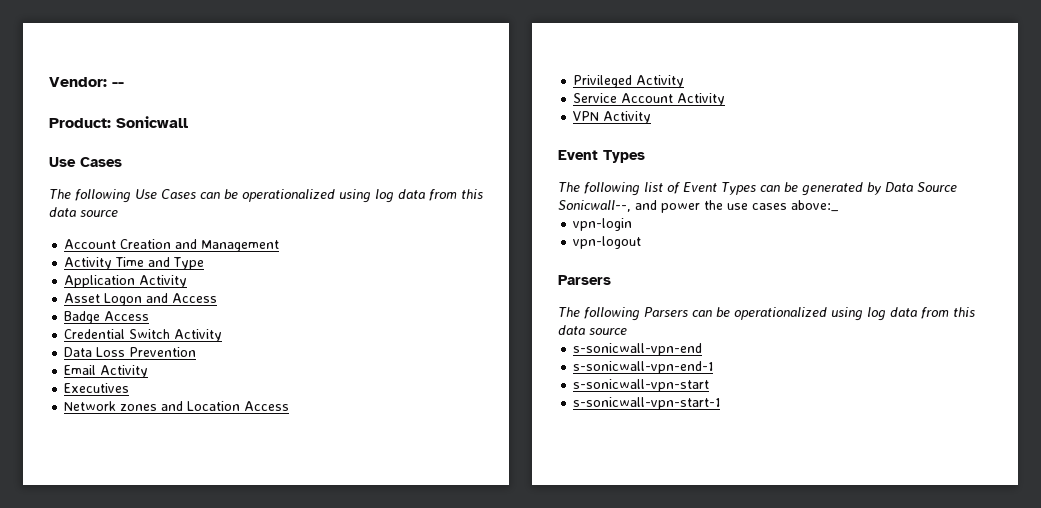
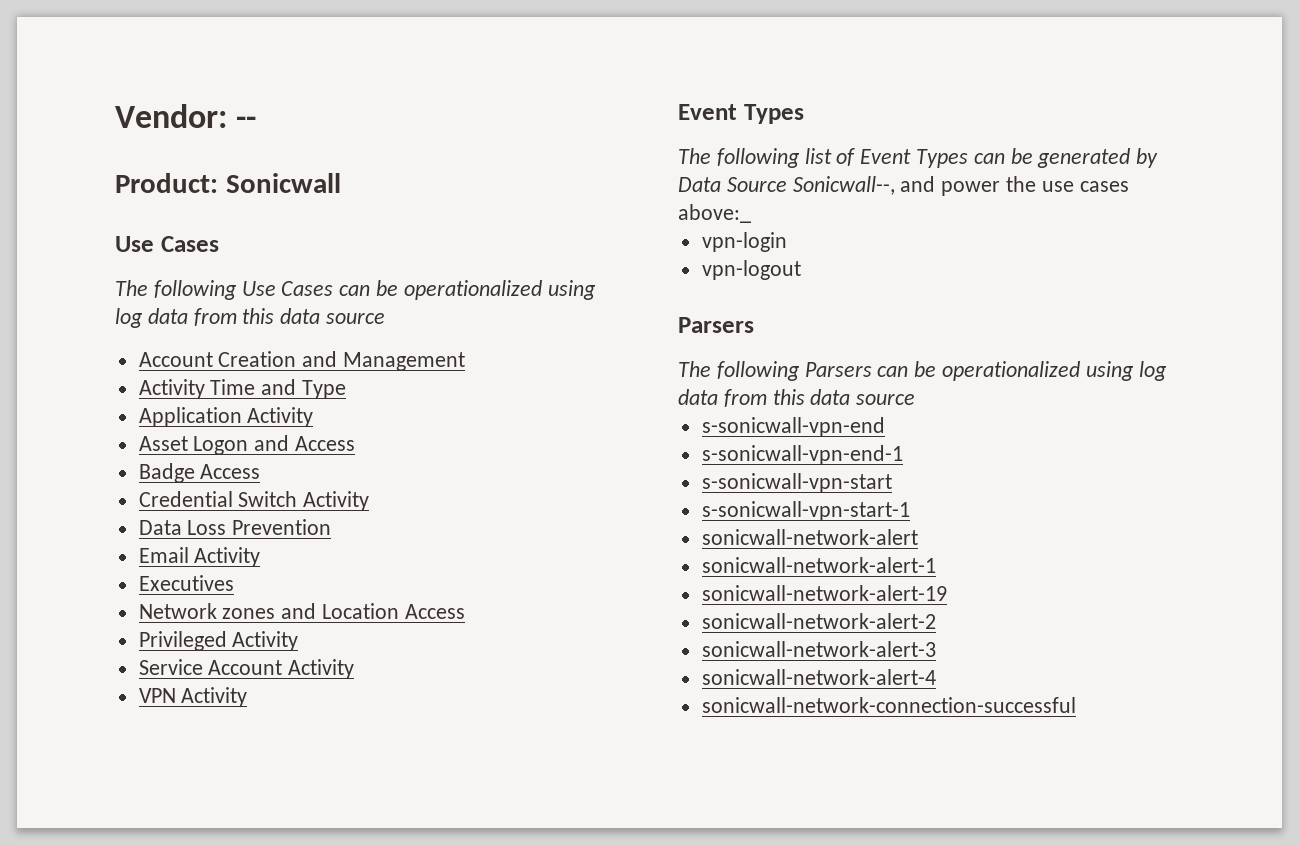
(721, 403) none -> [701,529,918,545] [701,557,936,573] [701,585,947,601] [701,613,936,629] [701,641,936,657] [701,669,936,685] [701,697,1076,713] // sonicwall-network-alert // sonicwall-network-alert-1 // sonicwall-network-alert-19 // sonicwall-network-alert-2 // sonicwall-network-alert-3 // sonicwall-network-alert-4 // sonicwall-network-connection-successful

